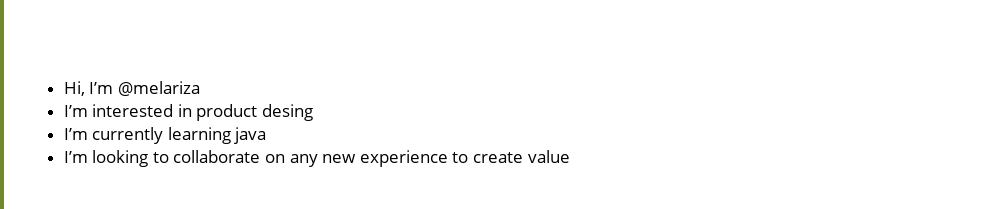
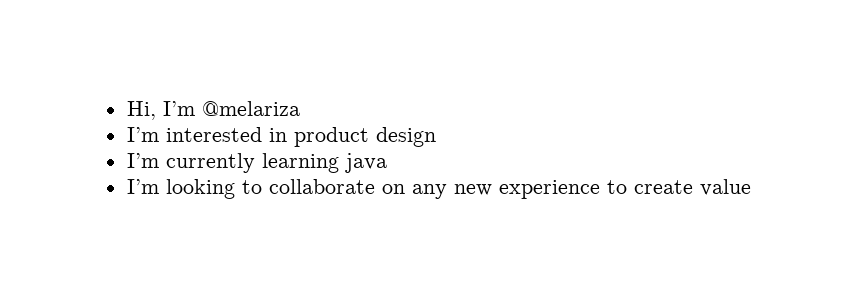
[262,104,314,121] desing -> [375,127,436,147] design

